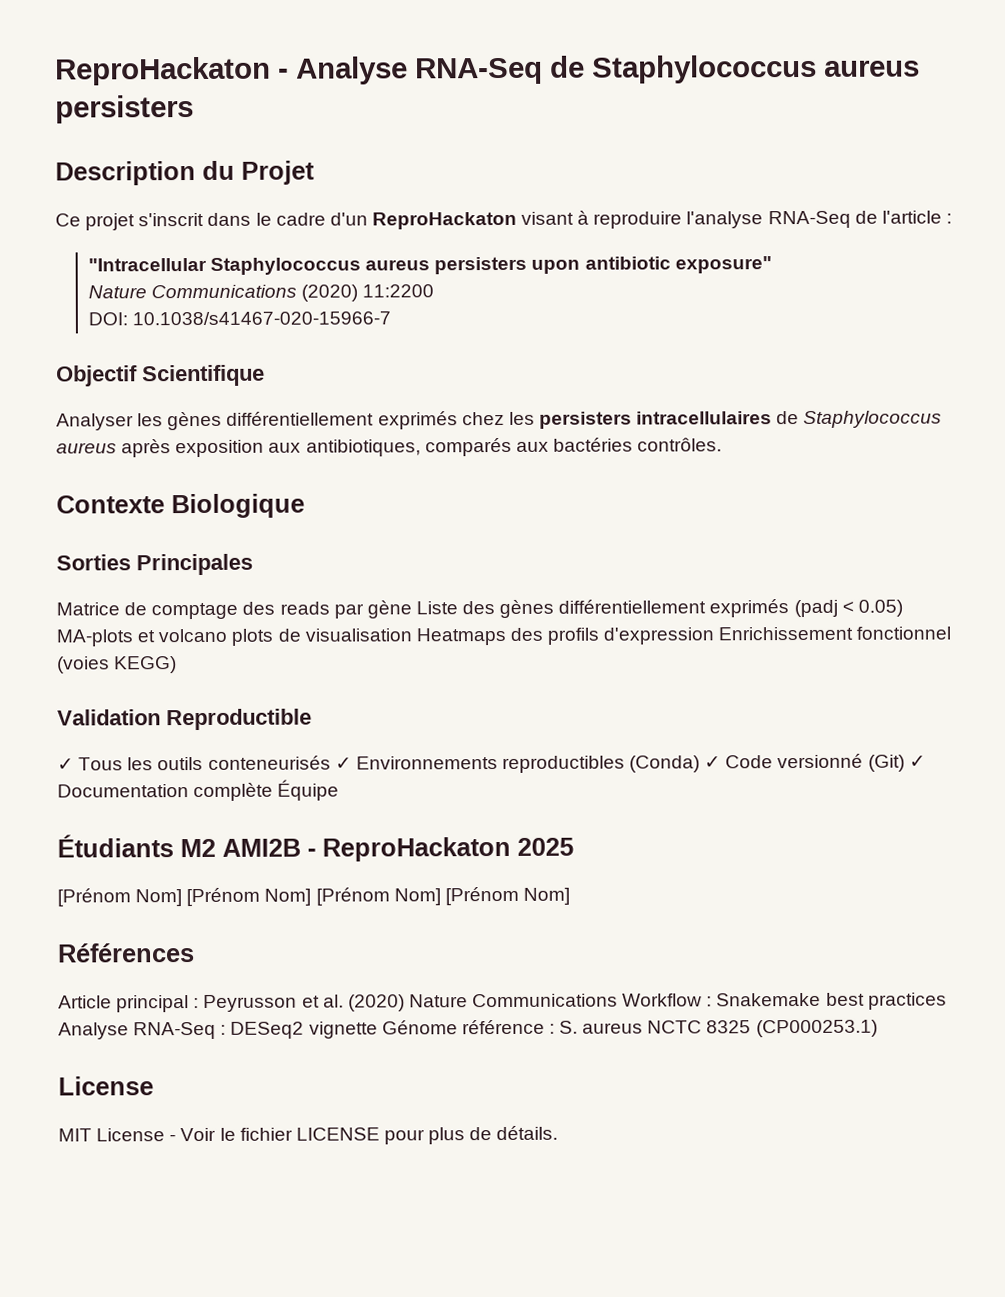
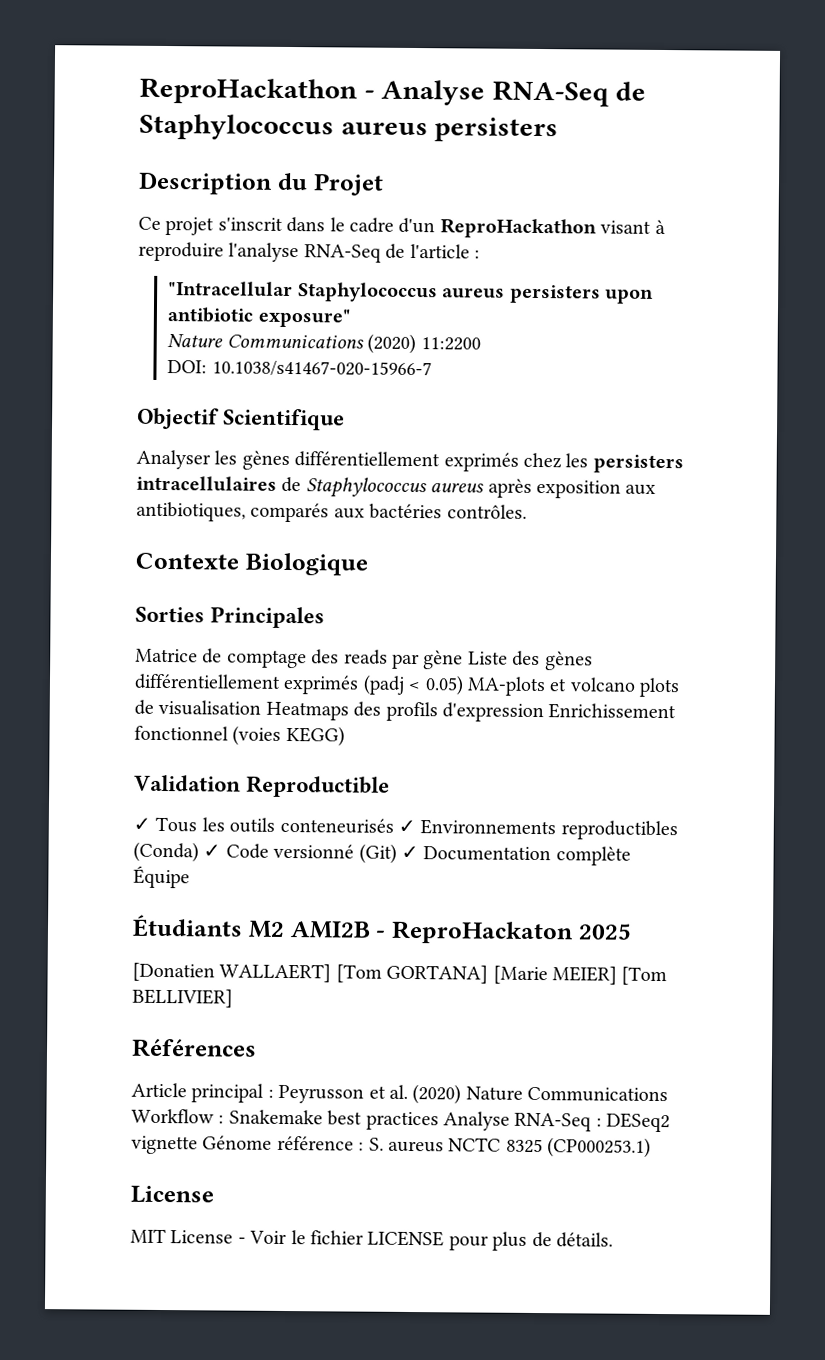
[55,56,271,86] ReproHackaton -> [139,77,358,105] ReproHackathon
[371,211,517,230] ReproHackaton -> [439,218,597,239] ReproHackathon
[57,886,570,907] [Prénom Nom] [Prénom Nom] [Prénom Nom] [Prénom Nom] -> [132,962,668,986] [132,988,233,1008] [Donatien WALLAERT] [Tom GORTANA] [Marie MEIER] [Tom BELLIVIER]

